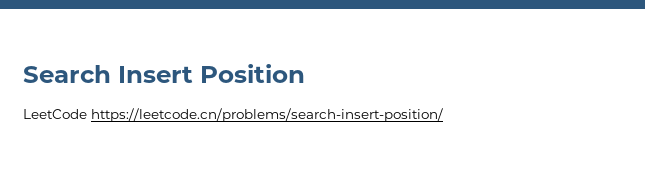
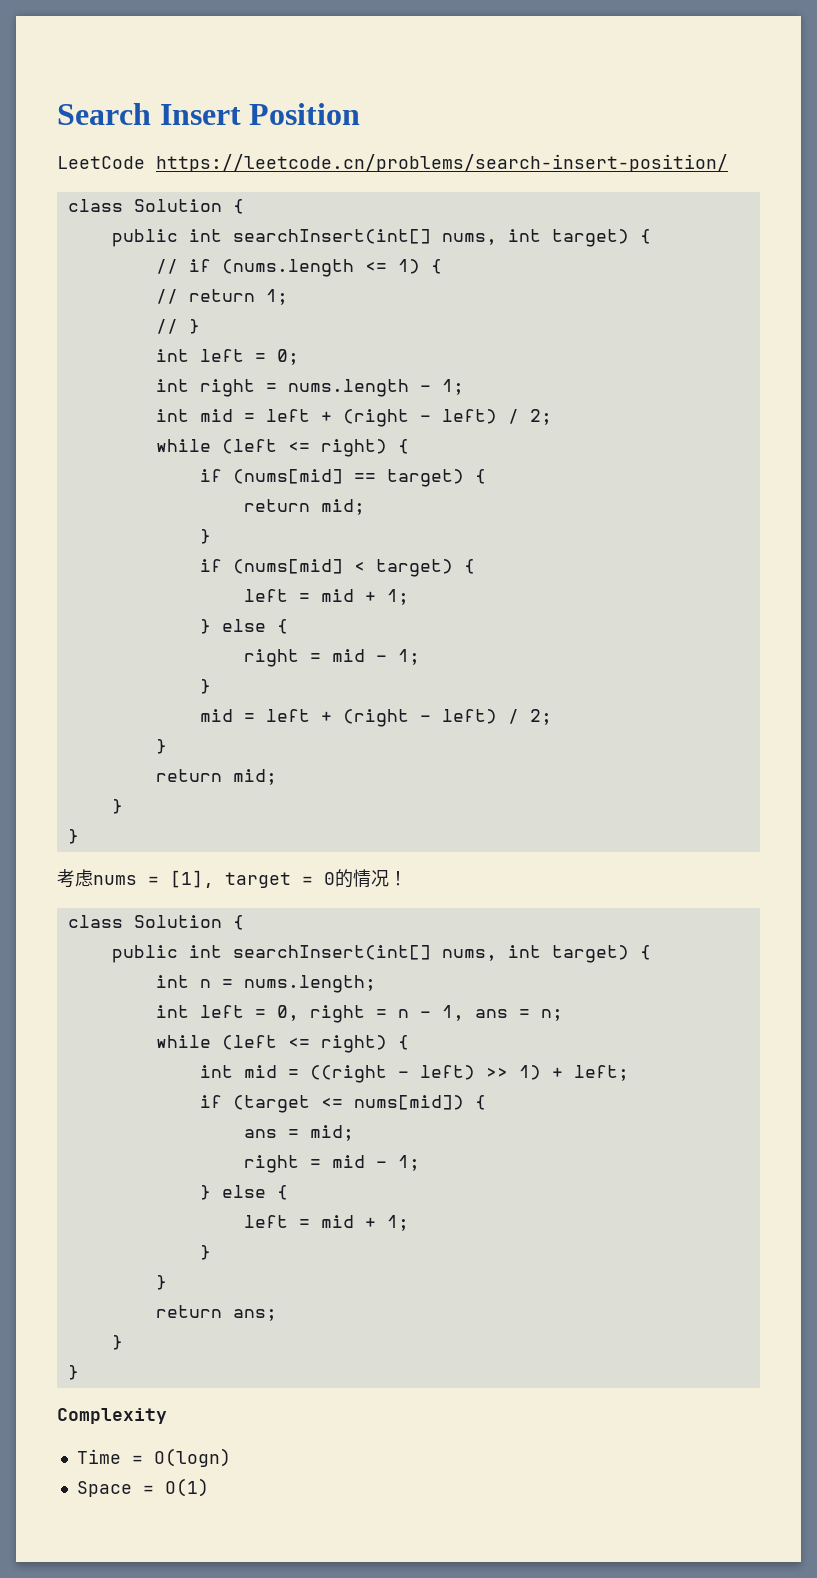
(443, 115) none -> [67,199,244,214] [111,229,651,247] [155,259,442,277] [155,289,288,305] [155,319,200,334] [155,349,299,365] [155,379,464,397] [155,409,552,427] [155,439,409,457] [199,469,486,487] [243,499,365,515] [199,529,211,544] [199,559,475,577] [243,589,409,605] [199,619,288,634] [243,649,420,667] [199,679,211,694] [199,709,552,727] [155,739,167,754] [155,769,277,785] [111,799,123,814] [67,829,79,844] [57,869,407,888] [67,915,244,930] [111,945,651,963] [155,975,376,993] [155,1005,563,1023] [155,1035,409,1053] [199,1065,629,1083] [199,1095,486,1113] [243,1125,354,1141] [243,1155,420,1173] [199,1185,288,1200] [243,1215,409,1231] [199,1245,211,1260] [155,1275,167,1290] [155,1305,277,1321] [111,1335,123,1350] [67,1365,79,1380] [57,1408,167,1424] [76,1448,231,1467] [76,1478,209,1497] // class Solution { // public int searchInsert(int[] nums, int target) { // // if (nums.length <= 1) { // // return 1; // // } // int left = 0; // int right = nums.length - 1; // int mid = left + (right - left) / 2; // while (left <= right) { // if (nums[mid] == target) { // return mid; // } // if (nums[mid] < target) { // left = mid + 1; // } else { // right = mid - 1; // } // mid = left + (right - left) / 2; // } // return mid; // } // } // 考虑nums = [1], target = 0的情况！ // class Solution { // public int searchInsert(int[] nums, int target) { // int n = nums.length; // int left = 0, right = n - 1, ans = n; // while (left <= right) { // int mid = ((right - left) >> 1) + left; // if (target <= nums[mid]) { // ans = mid; // right = mid - 1; // } else { // left = mid + 1; // } // } // return ans; // } // } // Complexity // Time = O(logn) // Space = O(1)

